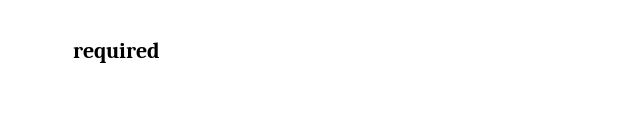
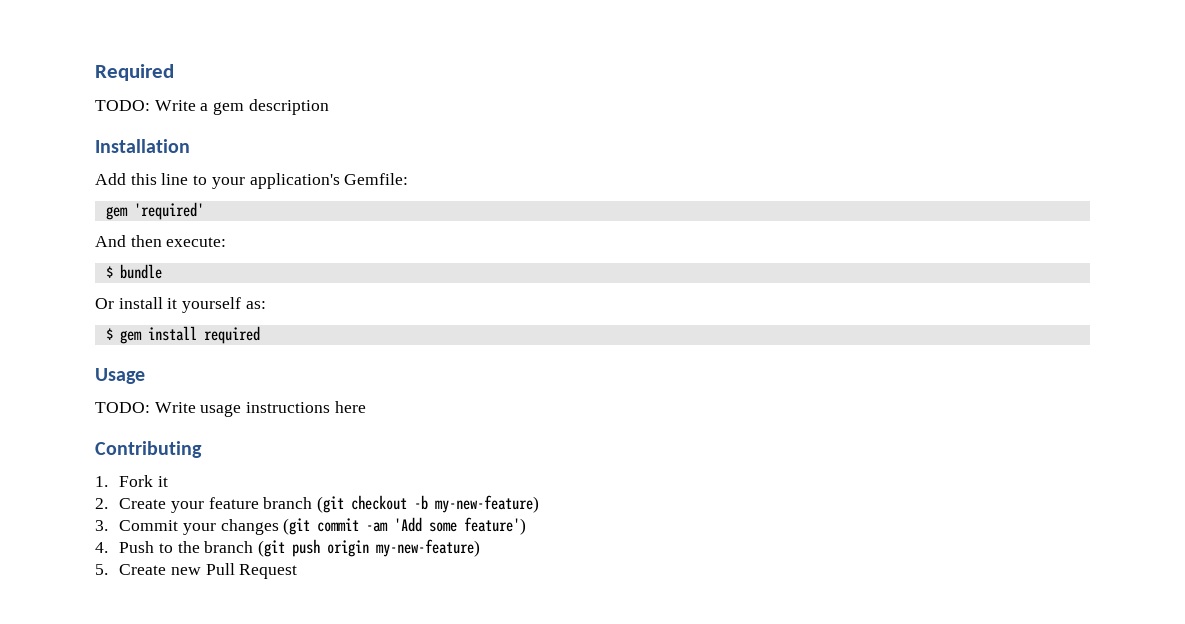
[73,42,160,63] required -> [95,64,174,81] [95,99,329,115] [95,139,190,153] [95,173,409,189] [105,202,204,220] [95,235,227,247] [105,264,162,279] [95,297,266,313] [105,326,260,344] [95,368,145,384] [95,401,366,417] [95,441,202,458] [95,475,168,487] [95,495,540,513] [95,517,527,535] [95,539,481,557] [95,563,298,579] Required // TODO: Write a gem description // Installation // Add this line to your application's Gemfile: // gem 'required' // And then execute: // $ bundle // Or install it yourself as: // $ gem install required // Usage // TODO: Write usage instructions here // Contributing // 1. Fork it // 2. Create your feature branch (git checkout -b my-new-feature) // 3. Commit your changes (git commit -am 'Add some feature') // 4. Push to the branch (git push origin my-new-feature) // 5. Create new Pull Request

